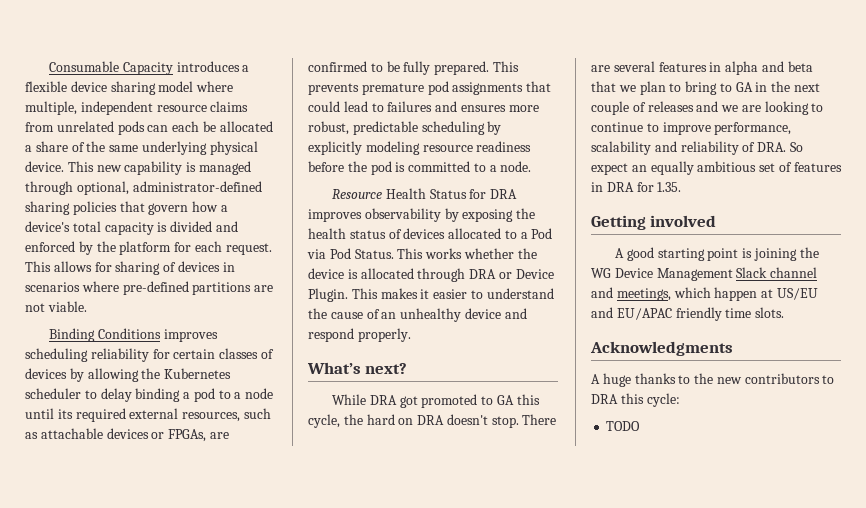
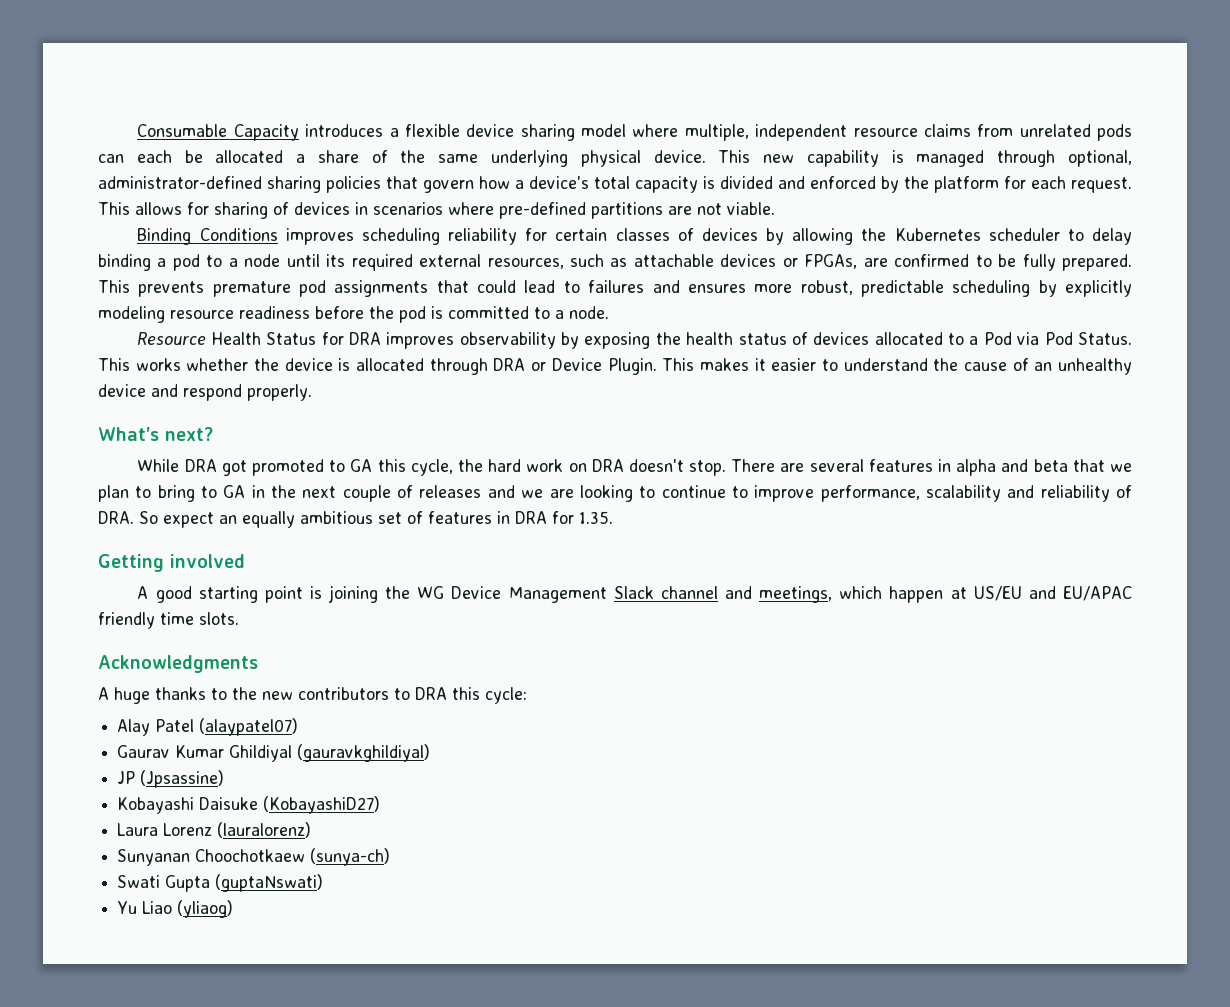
(395, 419) none -> [526,459,564,472] work
[606,421,641,431] TODO -> [117,718,299,736] [117,744,431,762] [117,770,225,788] [117,796,381,814] [117,822,312,838] [117,848,391,866] [117,874,324,892] [117,900,234,918] Alay Patel (alaypatel07) // Gaurav Kumar Ghildiyal (gauravkghildiyal) // JP (Jpsassine) // Kobayashi Daisuke (KobayashiD27) // Laura Lorenz (lauralorenz) // Sunyanan Choochotkaew (sunya-ch) // Swati Gupta (guptaNswati) // Yu Liao (yliaog)

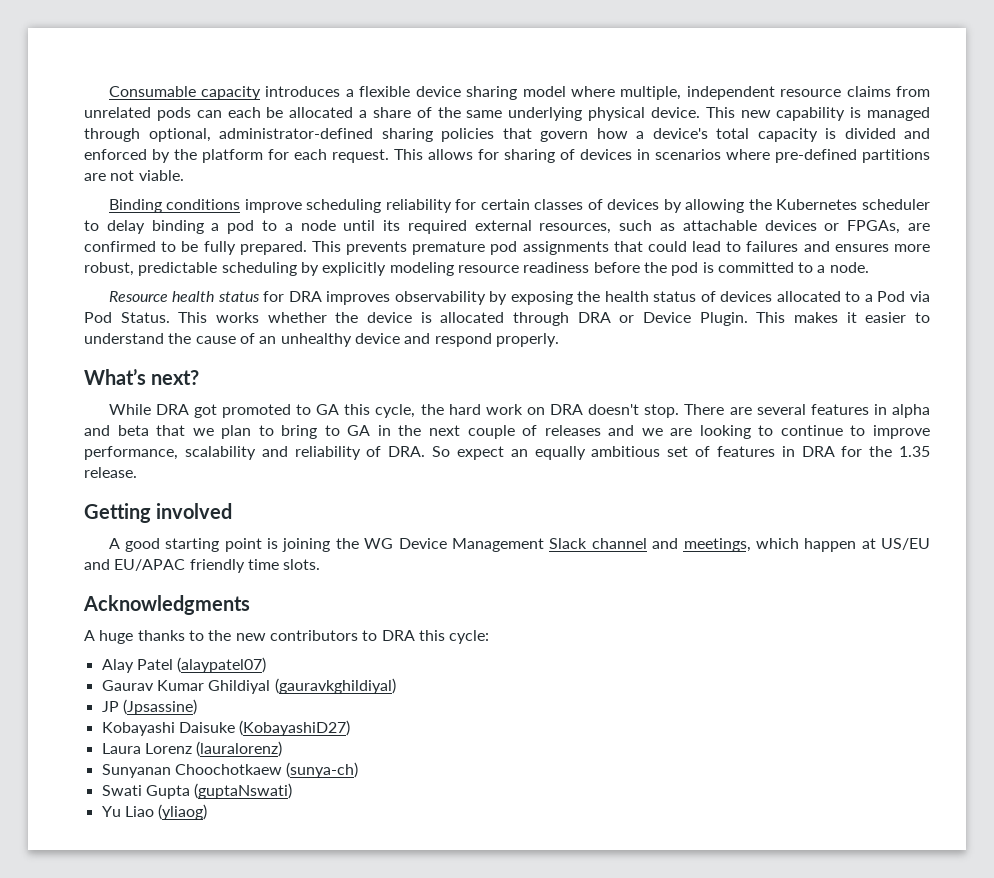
[233,124,299,141] Capacity -> [201,86,262,100] capacity
[199,228,354,245] Conditions improves -> [166,199,302,213] conditions improve
[211,332,317,345] Health Status -> [172,291,260,302] health status
[579,511,613,524] 1.35. -> [869,446,931,457] [84,467,137,478] the 1.35 release.

